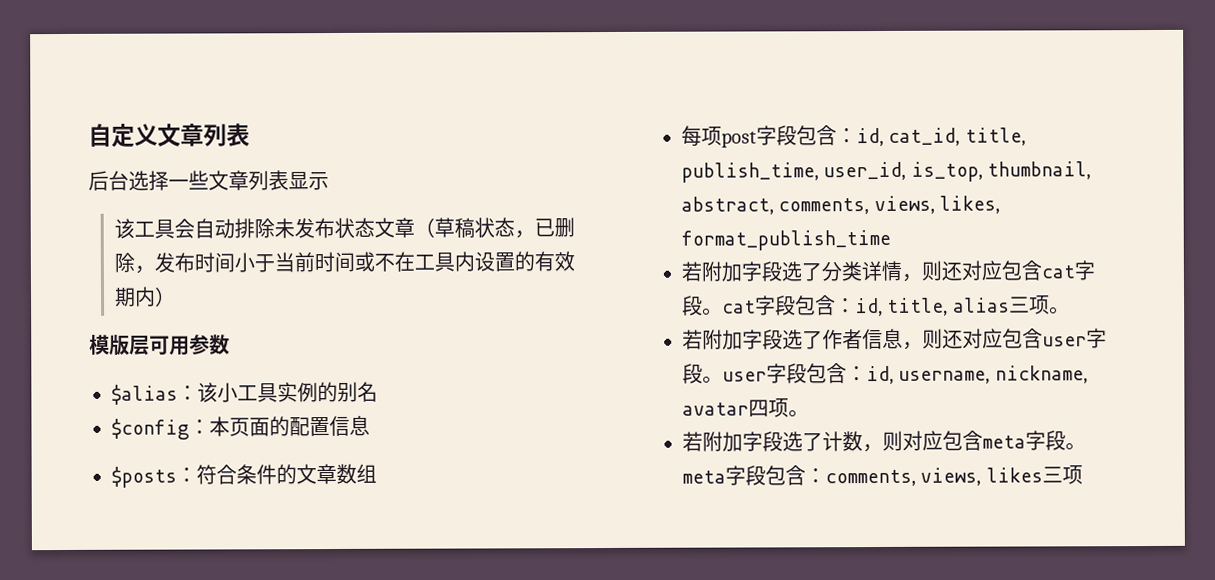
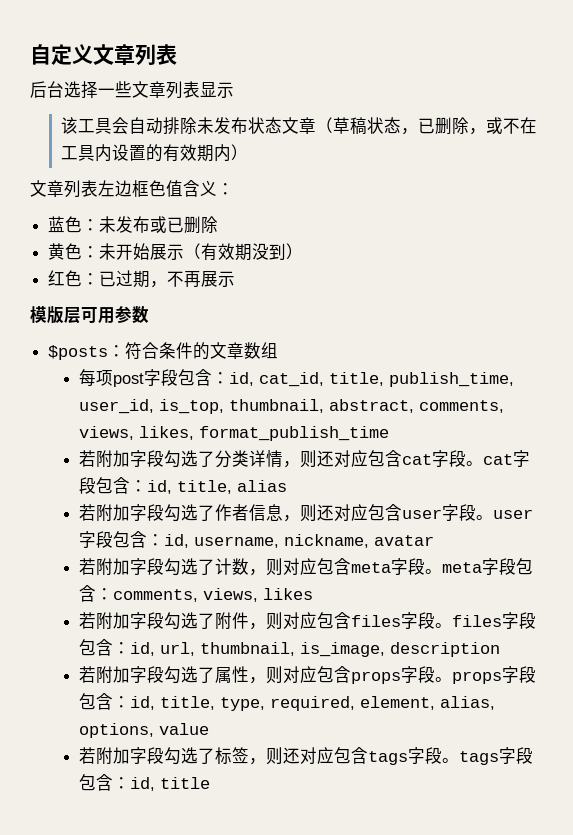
[154,251,356,273] 发布时间小于当前时间 -> (486, 131) none
[89,334,230,356] [111,381,378,405] [111,415,370,440] 模版层可用参数 // $alias：该小工具实例的别名 // $config：本页面的配置信息 -> [30,180,234,198] [48,216,219,234] [48,243,304,261] [48,270,236,288] [30,306,149,324] 文章列表左边框色值含义： // 蓝色：未发布或已删除 // 黄色：未开始展示（有效期没到） // 红色：已过期，不再展示 // 模版层可用参数
(783, 271) none -> [163,450,181,468] 勾
[1008,295,1070,315] [682,329,784,350] 三项。 // 若附加字段 -> [78,504,181,522] // 若附加字段勾
[748,398,810,418] [682,431,784,452] 四项。 // 若附加字段 -> [78,558,181,576] // 若附加字段勾
[1041,465,1083,485] 三项 -> [78,612,536,630] [78,639,500,657] [78,666,536,684] [78,693,495,711] [78,723,209,738] [78,747,533,765] [78,774,210,791] // 若附加字段勾选了附件，则对应包含files字段。files字段包含：id, url, thumbnail, is_image, description // 若附加字段勾选了属性，则对应包含props字段。props字段包含：id, title, type, required, element, alias, options, value // 若附加字段勾选了标签，则还对应包含tags字段。tags字段包含：id, title

